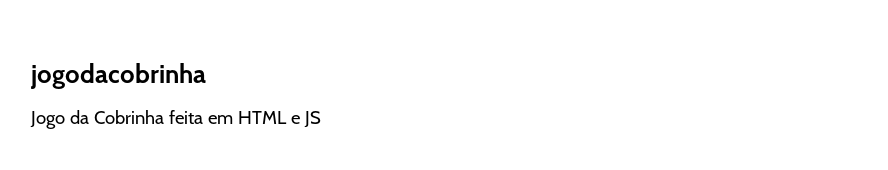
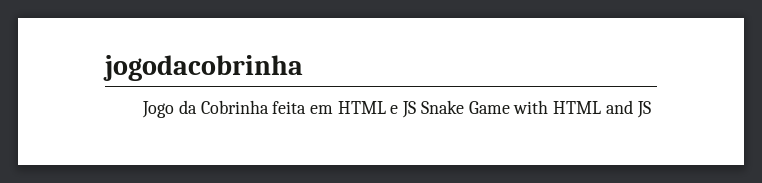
(321, 119) none -> [420,100,651,118] Snake Game with HTML and JS

